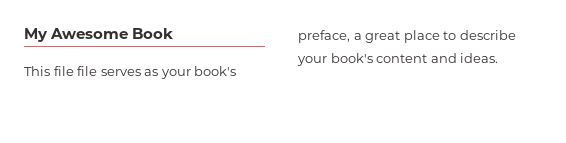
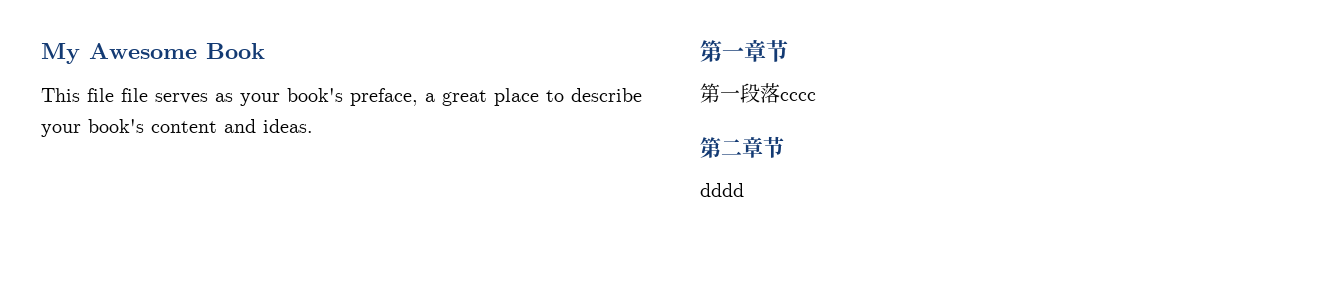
(499, 58) none -> [700,39,788,62] [700,83,816,103] [700,136,784,158] [700,183,744,197] // 第一章节 // 第一段落cccc // 第二章节 // dddd

